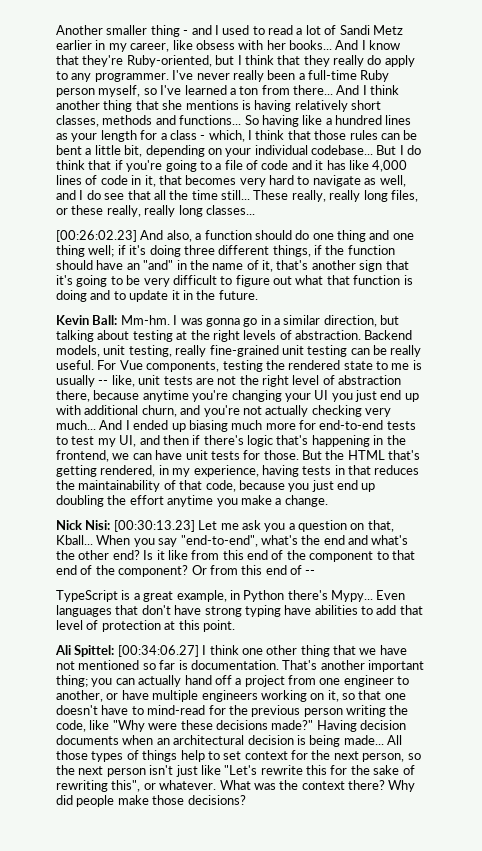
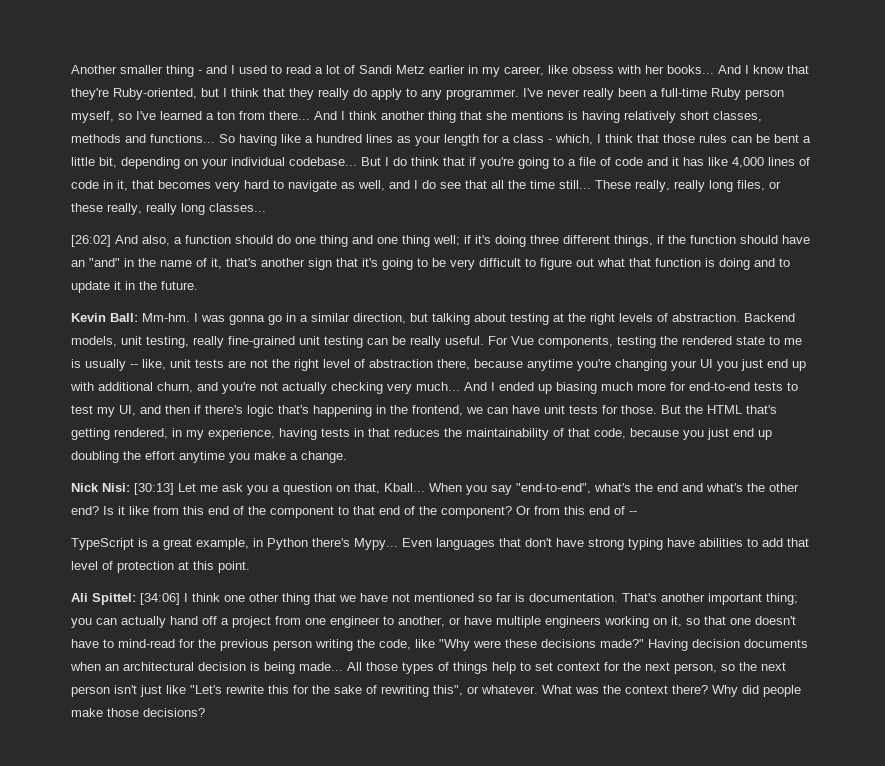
[56,230,137,242] [00:26:02.23] -> [71,235,111,247] [26:02]
[113,520,195,532] [00:30:13.23] -> [134,483,174,495] [30:13]
[117,645,199,657] [00:34:06.27] -> [140,593,180,605] [34:06]

